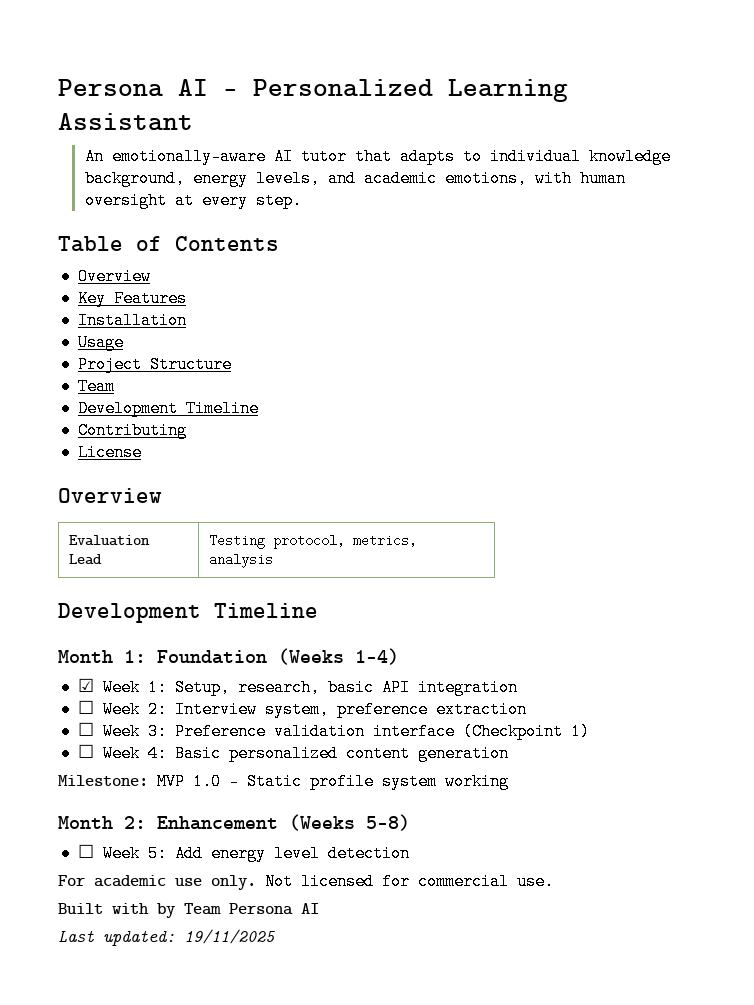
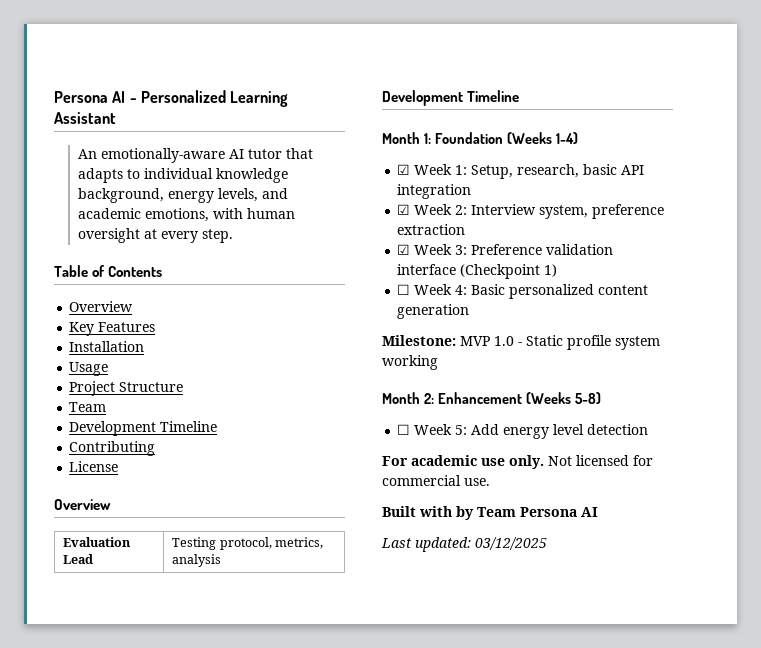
[77,700,94,714] ☐ -> [397,204,411,215] ☑
[77,722,94,736] ☐ -> [397,244,411,255] ☑
[184,929,275,944] 19/11/2025 -> [475,537,547,550] 03/12/2025

